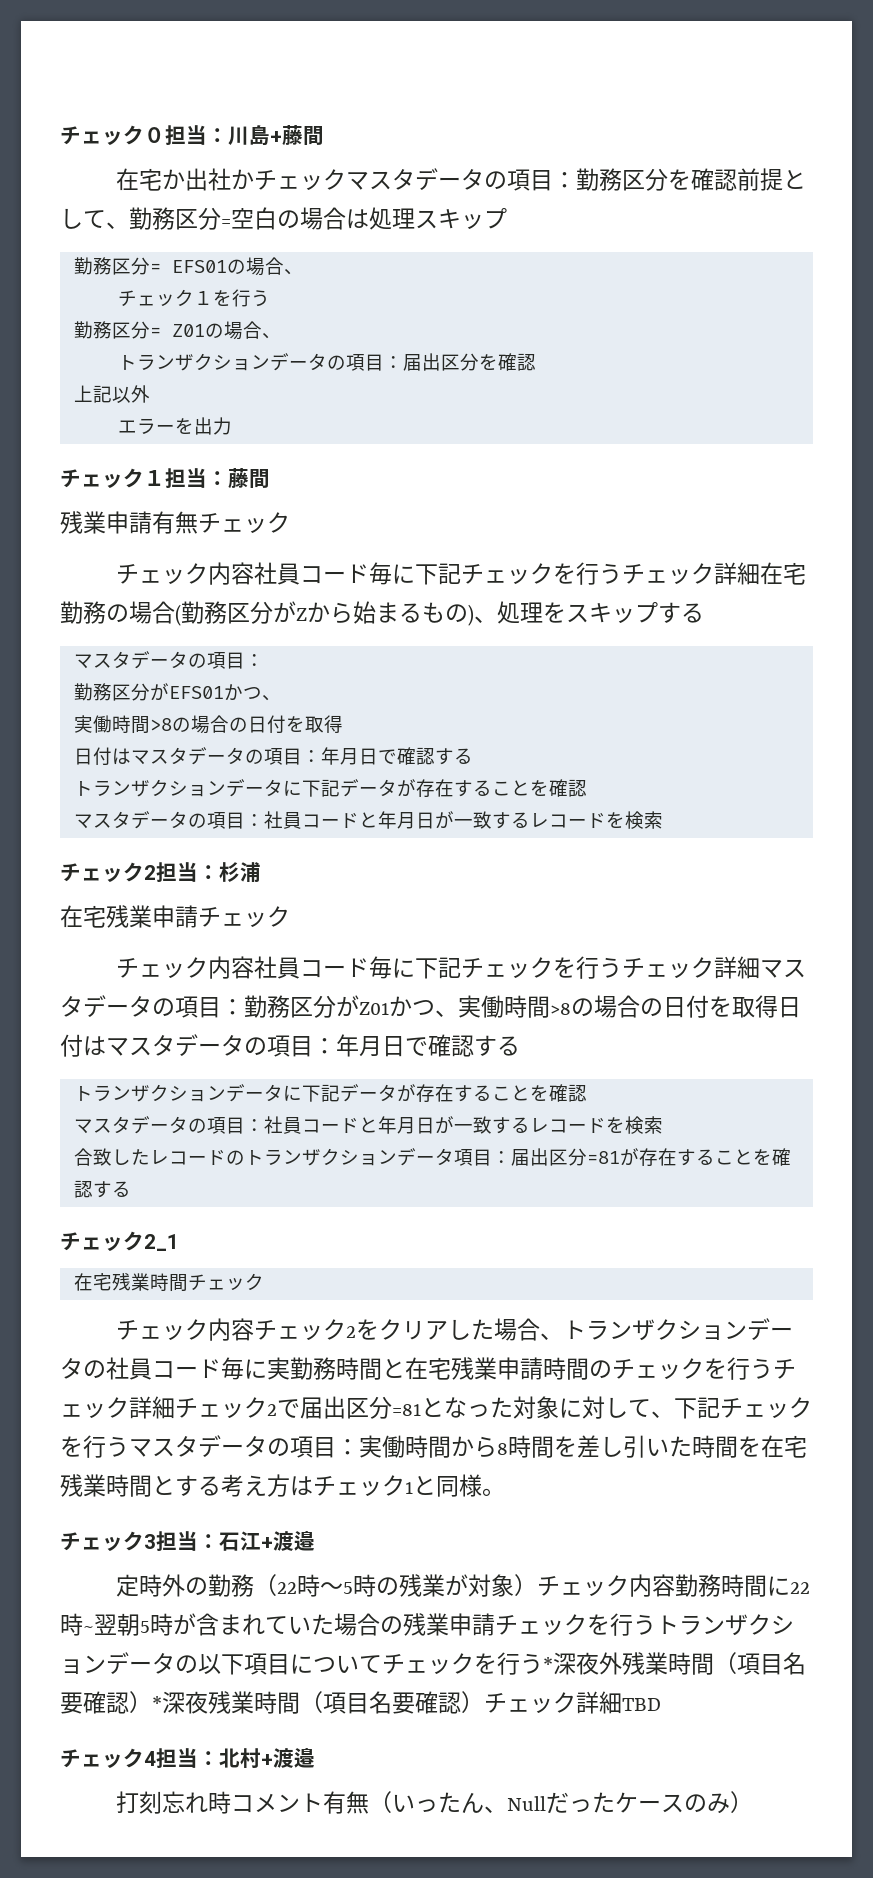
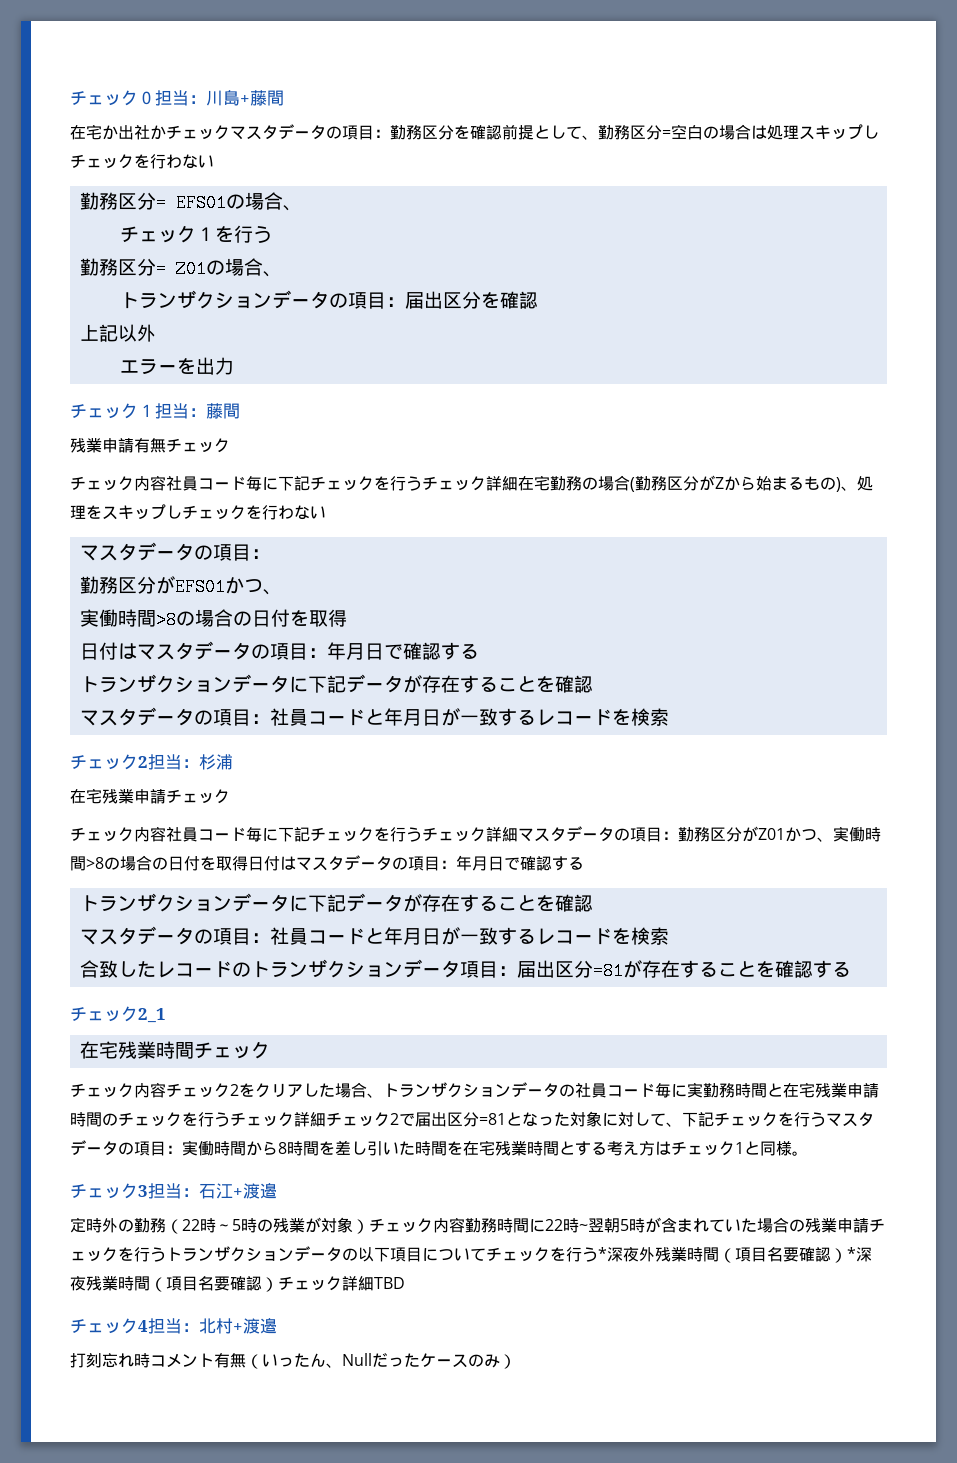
(507, 218) none -> [863,125,879,139] [70,154,214,169] しチェックを行わない
[658,602,704,623] する -> [166,505,326,520] しチェックを行わない

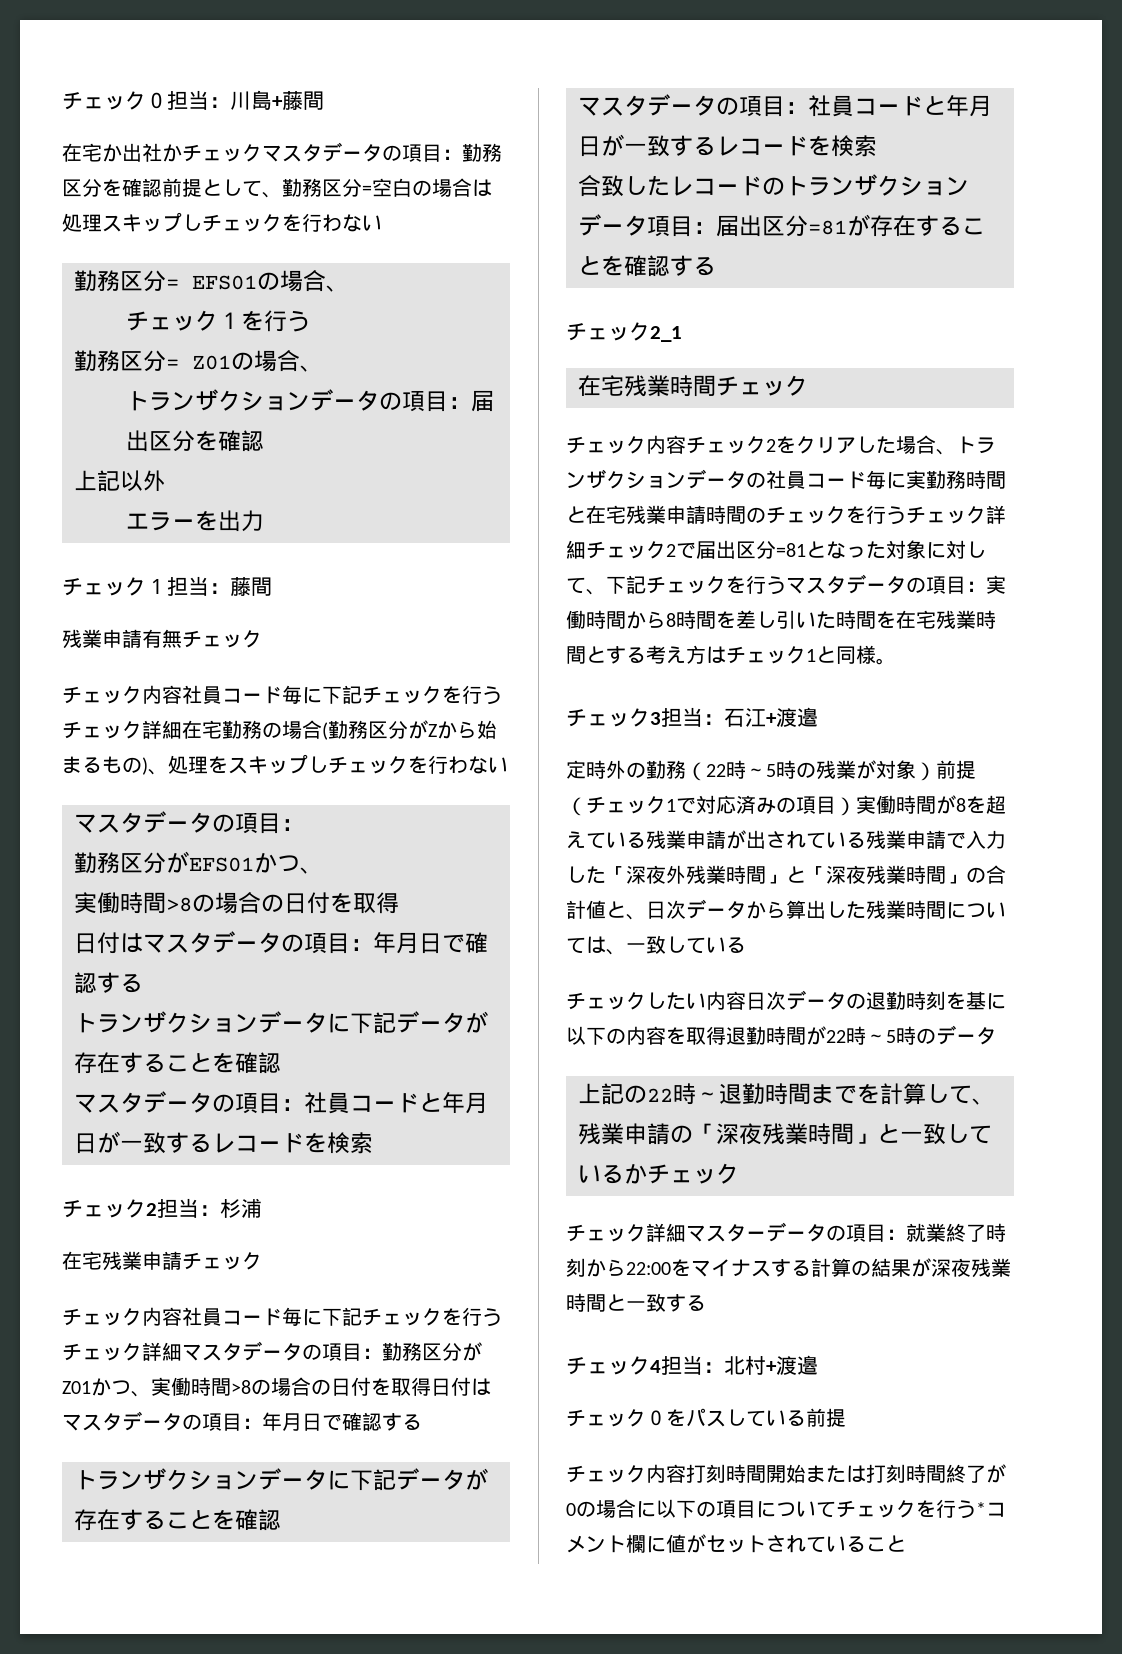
[369,1217,885,1233] [70,1246,872,1263] [70,1276,405,1292] チェック内容勤務時間に22時~翌朝5時が含まれていた場合の残業申請チェックを行うトランザクションデータの以下項目についてチェックを行う*深夜外残業時間（項目名要確認）*深夜残業時間（項目名要確認）チェック詳細TBD -> [936,760,976,779] [566,795,1006,816] [566,830,1006,850] [566,865,1006,885] [566,899,1006,920] [566,935,746,955] [566,990,1006,1010] [566,1025,996,1045] [578,1083,995,1105] [578,1123,992,1145] [578,1163,739,1184] [566,1222,1006,1242] [566,1258,1011,1278] [566,1293,706,1312] 前提（チェック1で対応済みの項目）実働時間が8を超えている残業申請が出されている残業申請で入力した「深夜外残業時間」と「深夜残業時間」の合計値と、日次データから算出した残業時間については、一致している // チェックしたい内容日次データの退勤時刻を基に以下の内容を取得退勤時間が22時～5時のデータ // 上記の22時～退勤時間までを計算して、残業申請の「深夜残業時間」と一致しているかチェック // チェック詳細マスターデータの項目：就業終了時刻から22:00をマイナスする計算の結果が深夜残業時間と一致する
[70,1353,516,1369] 打刻忘れ時コメント有無（いったん、Nullだったケースのみ） -> [566,1408,846,1427] [566,1464,1006,1483] [566,1499,1006,1519] [566,1534,906,1553] チェック０をパスしている前提 // チェック内容打刻時間開始または打刻時間終了が0の場合に以下の項目についてチェックを行う*コメント欄に値がセットされていること

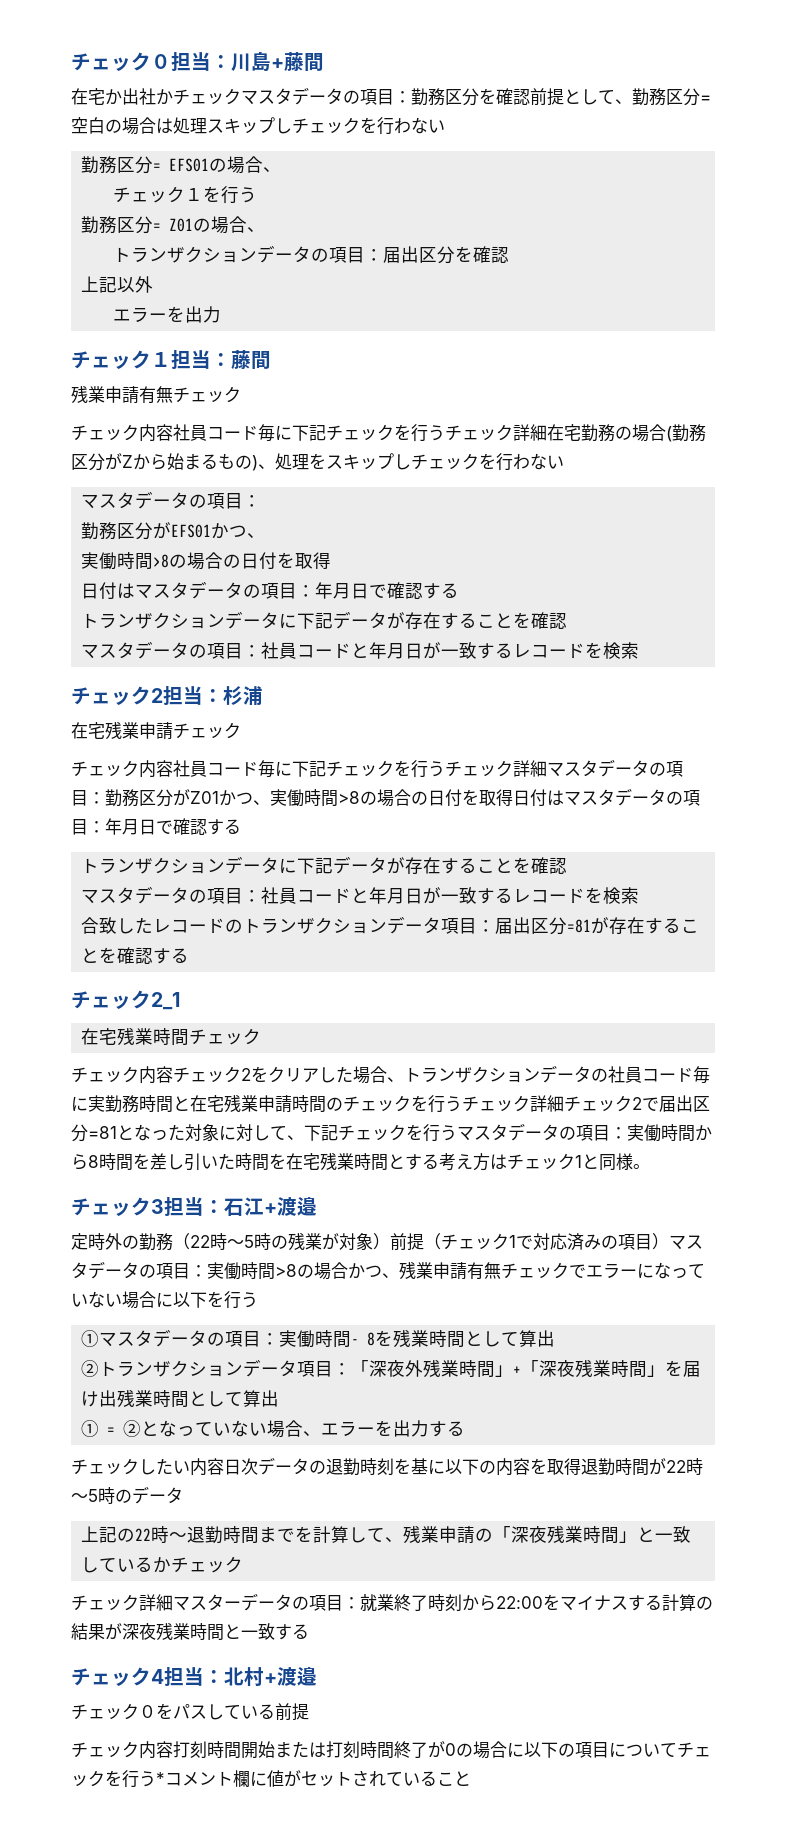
[856,795,1006,814] [566,830,1006,850] [566,866,606,884] 実働時間が8を超えている残業申請が出されている残業申請で入力した -> [669,1235,703,1250] [71,1261,705,1280] [71,1291,258,1309] [81,1329,556,1348] [81,1359,352,1377] マスタデータの項目：実働時間>8の場合かつ、残業申請有無チェックでエラーになっていない場合に以下を行う // ①マスタデータの項目：実働時間- 8を残業時間として算出 // ②トランザクションデータ項目：
[786,865,1006,885] [566,899,1006,920] [566,935,726,955] と「深夜残業時間」の合計値と、日次データから算出した残業時間については、一致してい -> [513,1360,702,1378] [81,1390,280,1408] [81,1420,448,1438] +「深夜残業時間」を届け出残業時間として算出 // ① = ②となっていない場合、エラーを出力す

